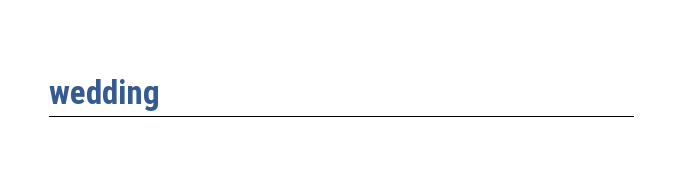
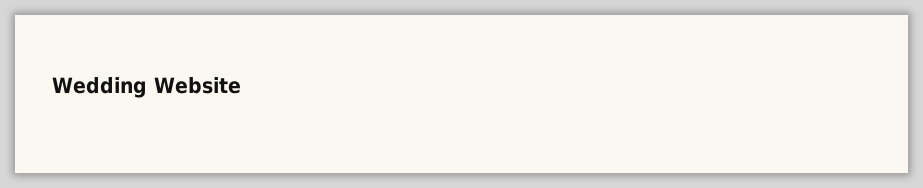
[49,79,160,111] wedding -> [52,77,241,98] Wedding Website

